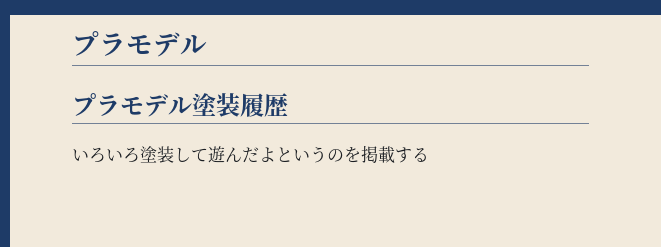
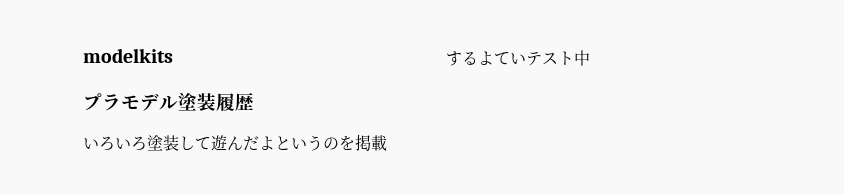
[72,31,207,57] プラモデル -> [83,48,173,63] modelkits
(429, 154) none -> [478,50,590,66] よていテスト中

